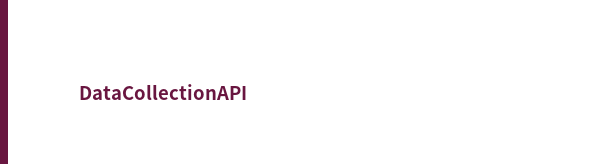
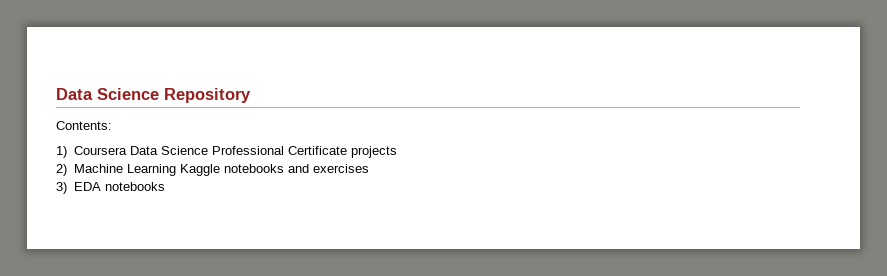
[79,84,247,100] DataCollectionAPI -> [56,88,251,103] [56,121,112,130] [56,146,397,158] [56,164,369,176] [56,182,165,194] Data Science Repository // Contents: // 1) Coursera Data Science Professional Certificate projects // 2) Machine Learning Kaggle notebooks and exercises // 3) EDA notebooks

